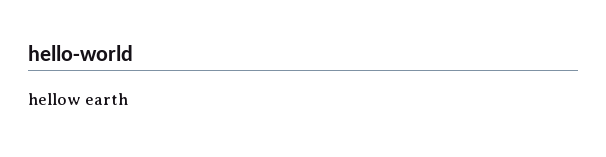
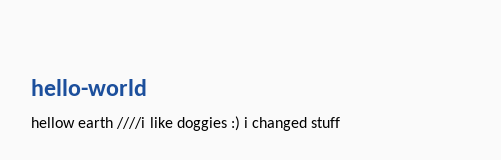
(129, 99) none -> [116,116,341,131] ////i like doggies :) i changed stuff

